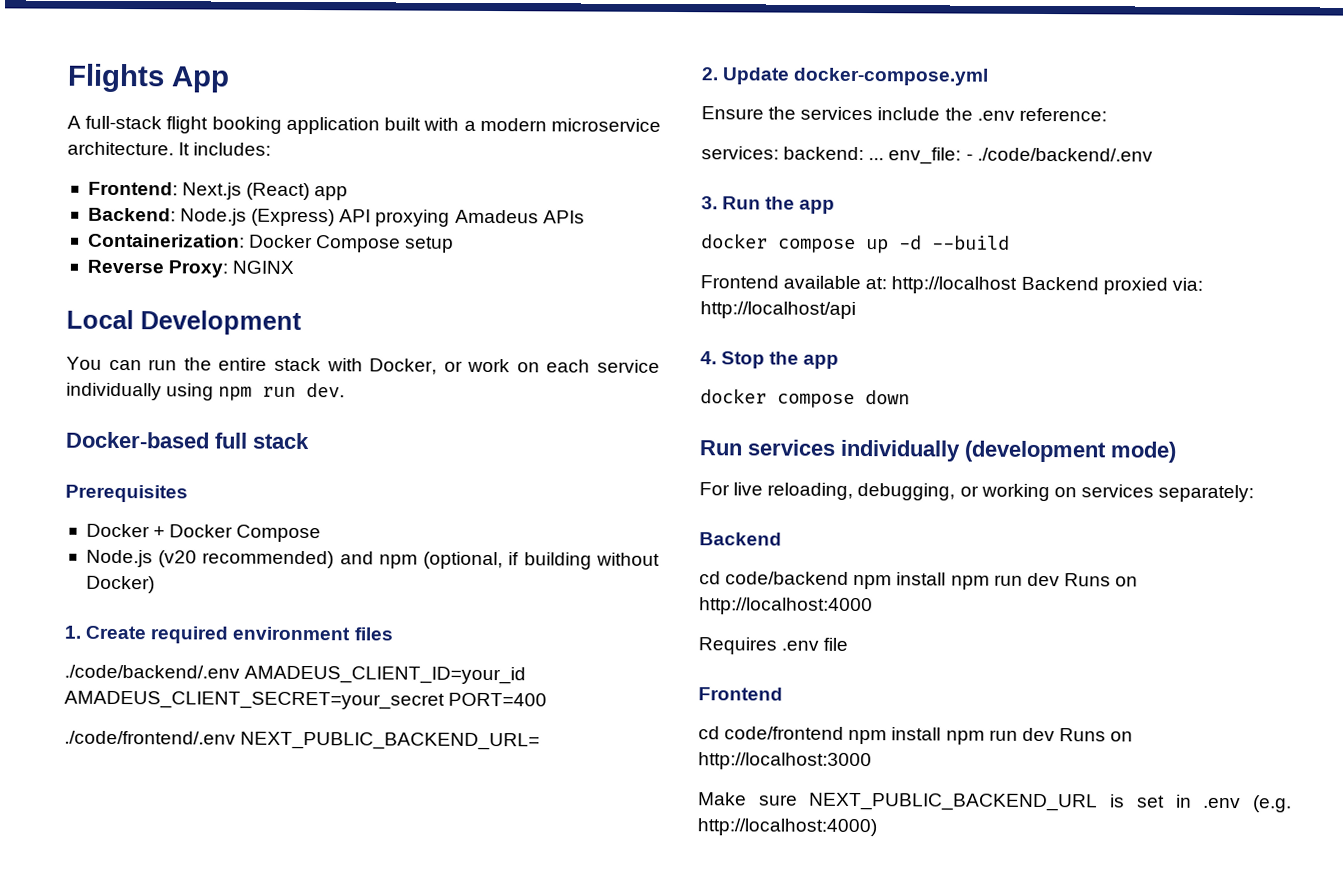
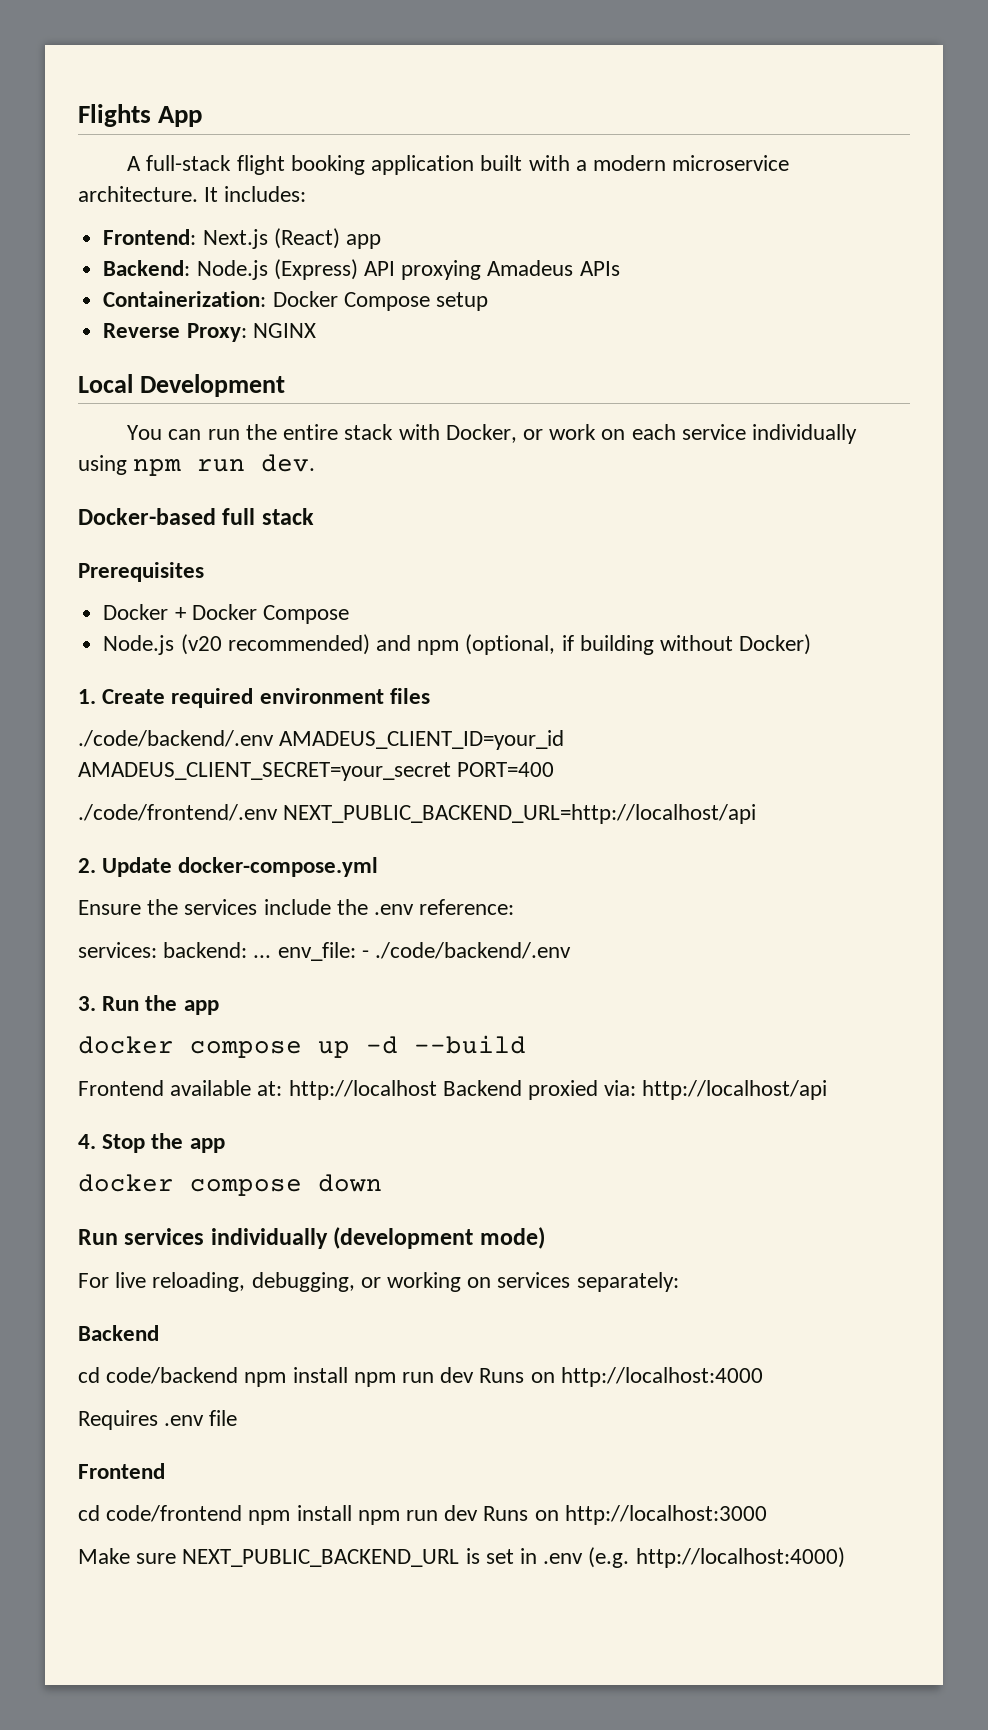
[240,731,541,751] NEXT_PUBLIC_BACKEND_URL= -> [283,804,757,824] NEXT_PUBLIC_BACKEND_URL=http://localhost/api

